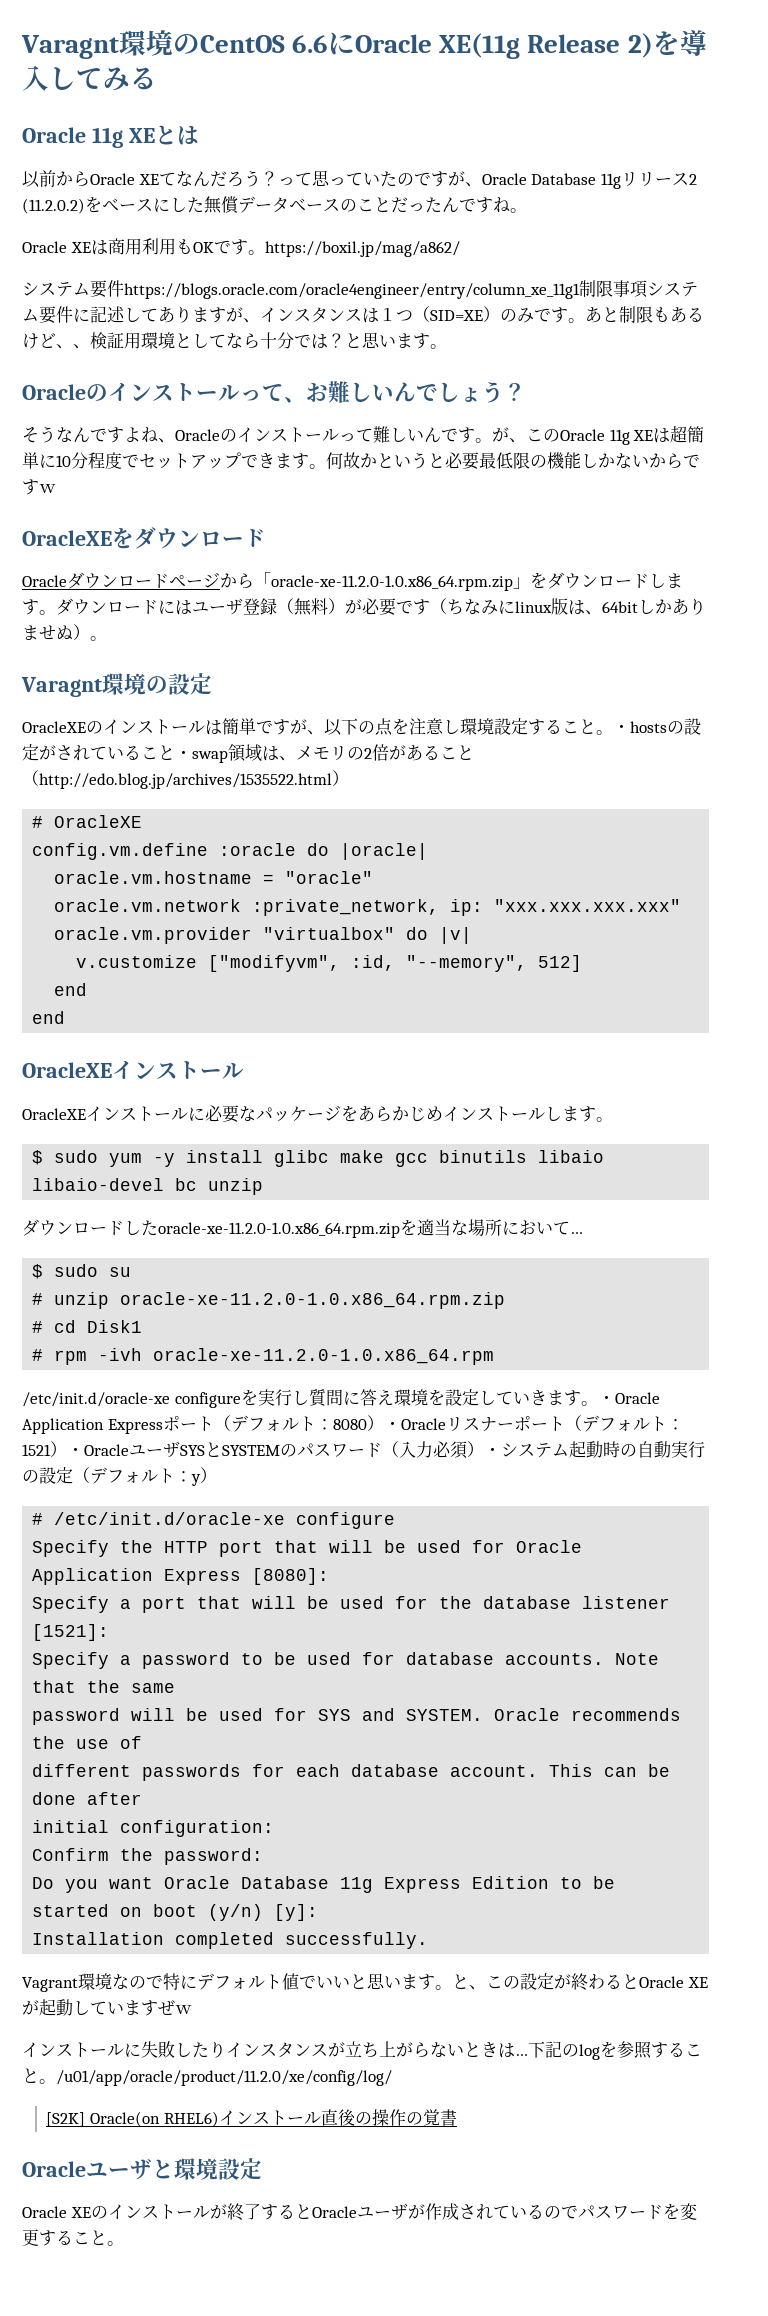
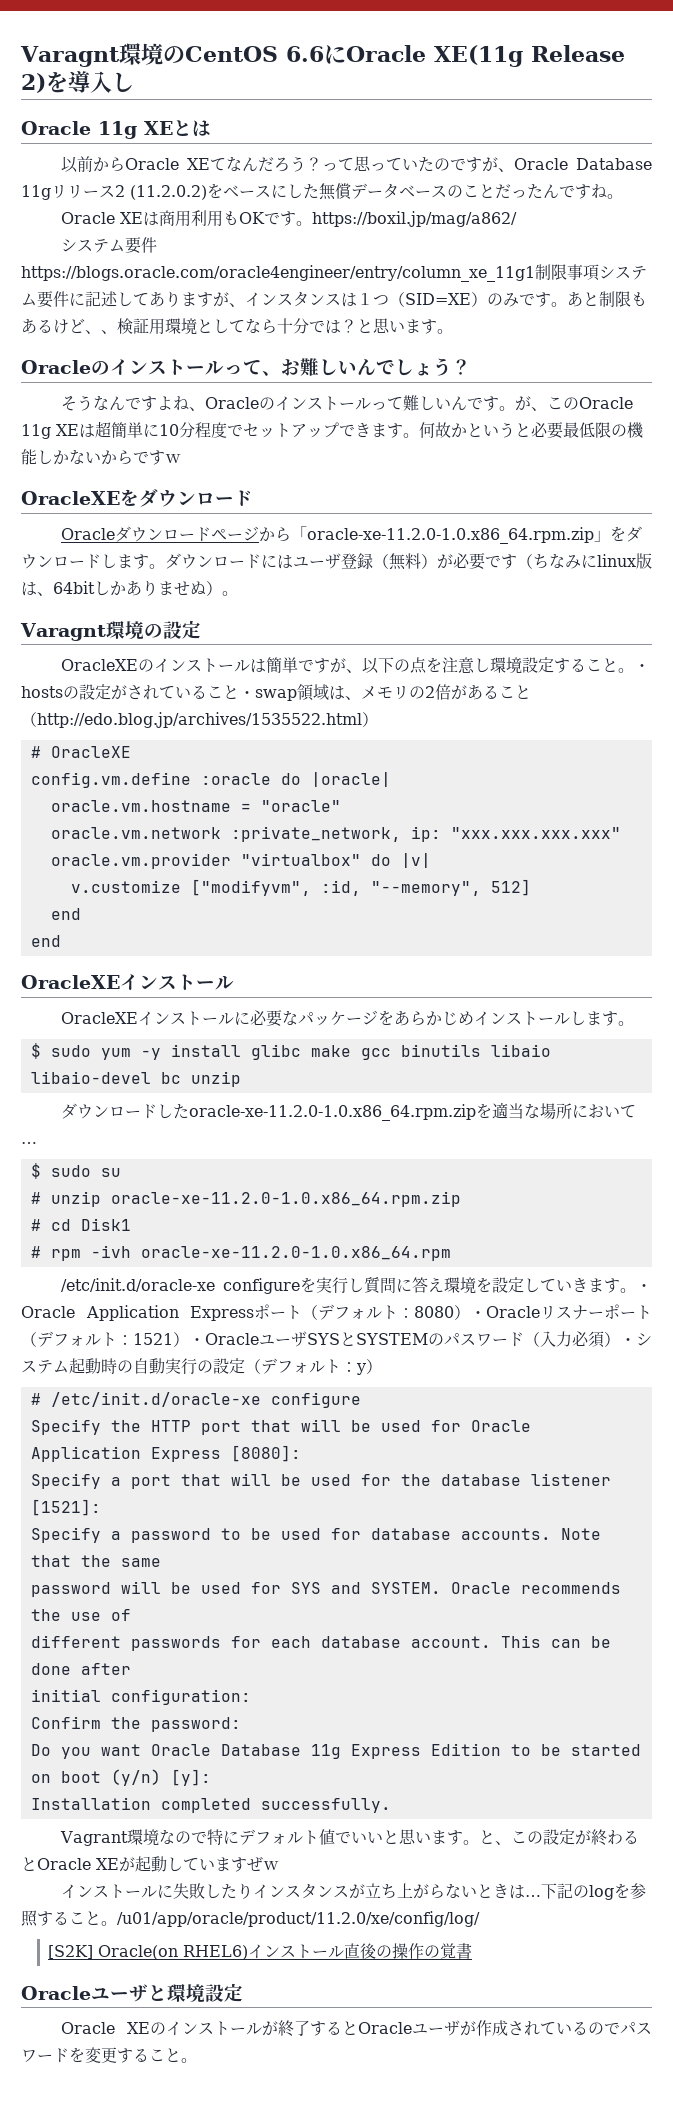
[76,67,157,91] てみる -> (134, 82) none

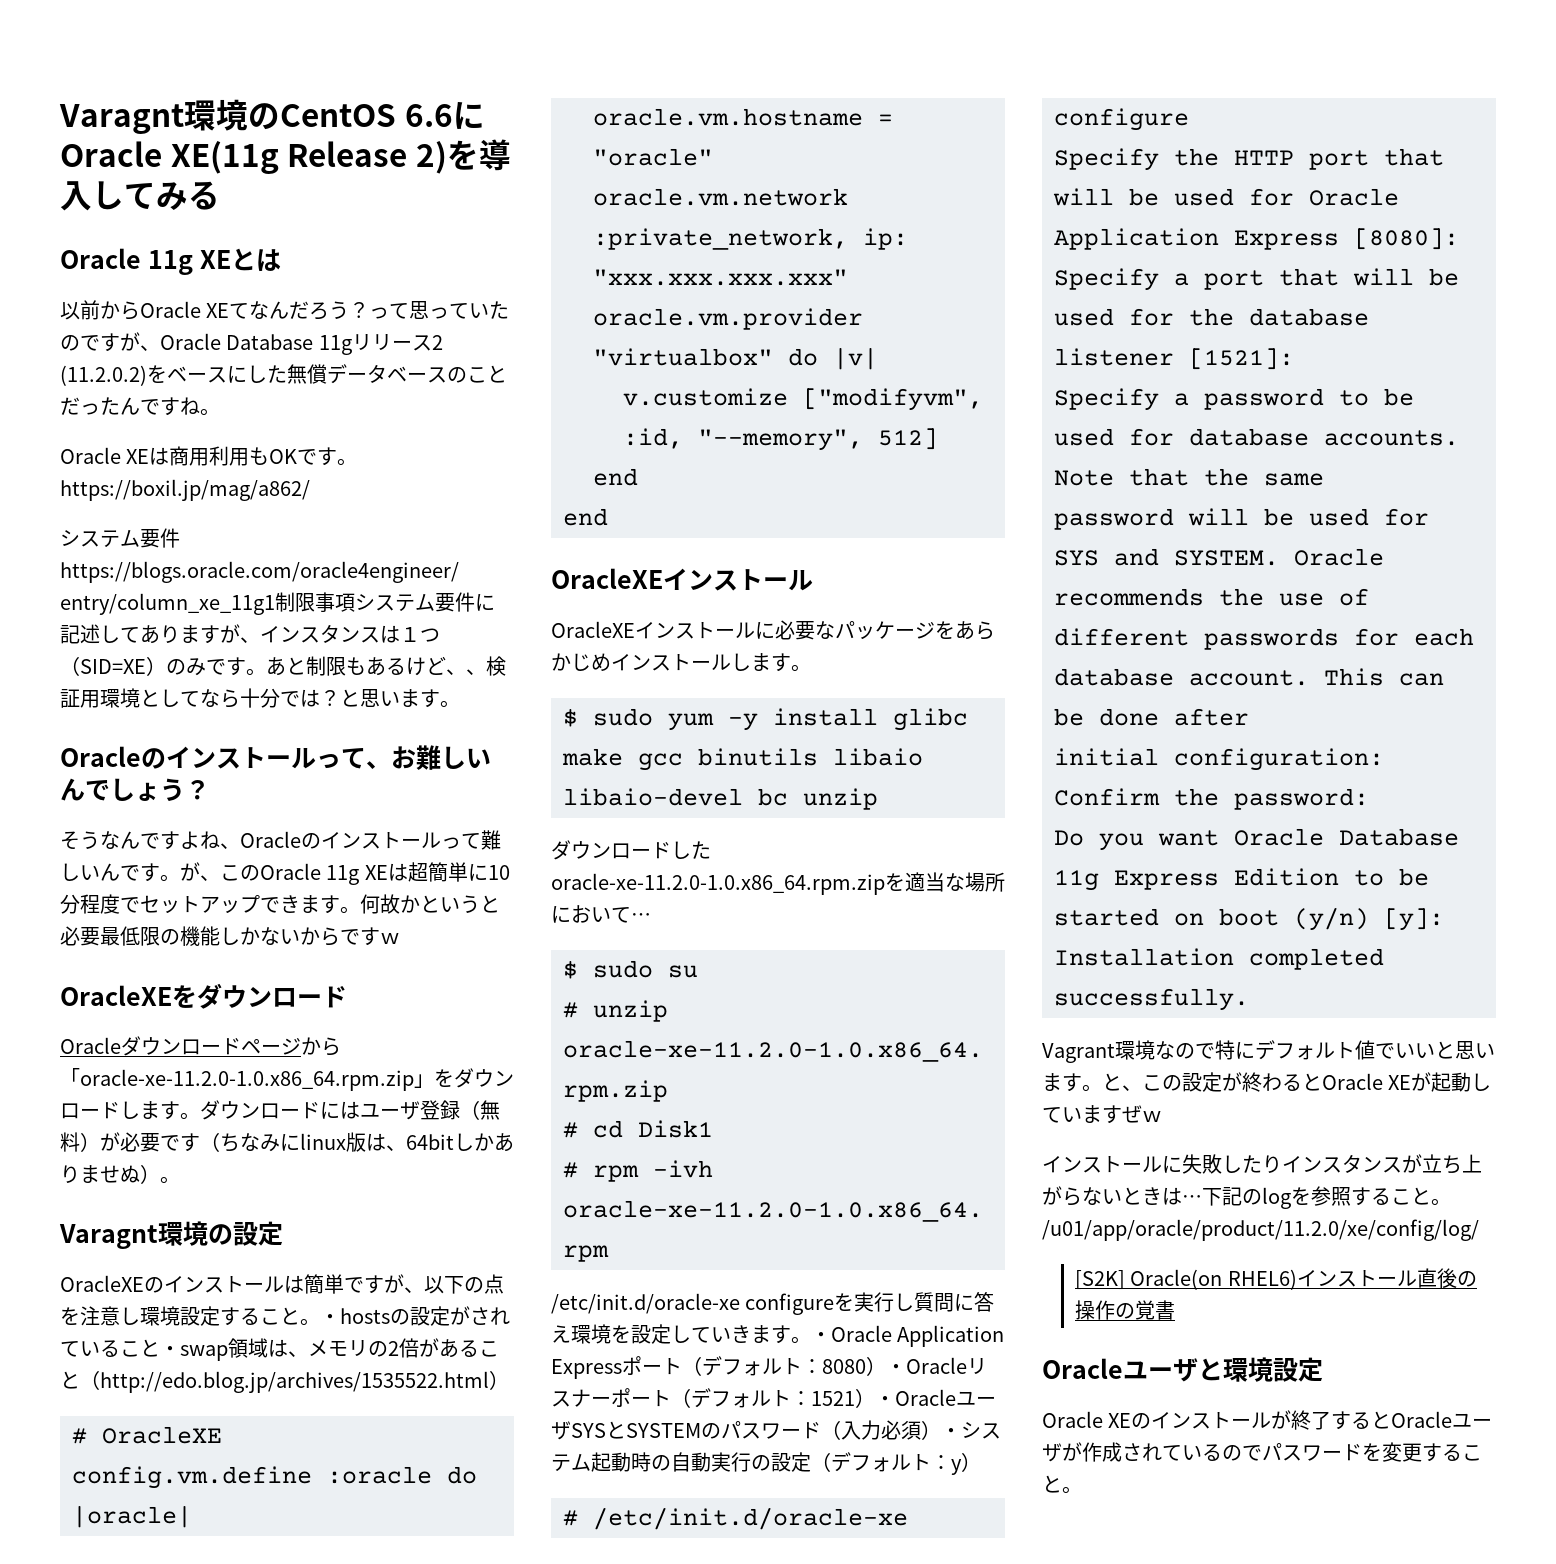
(134, 82) none -> [124,181,220,210] てみる

